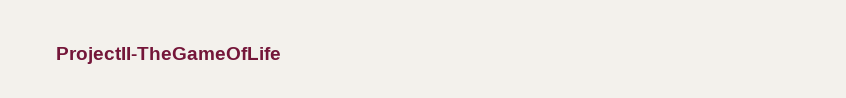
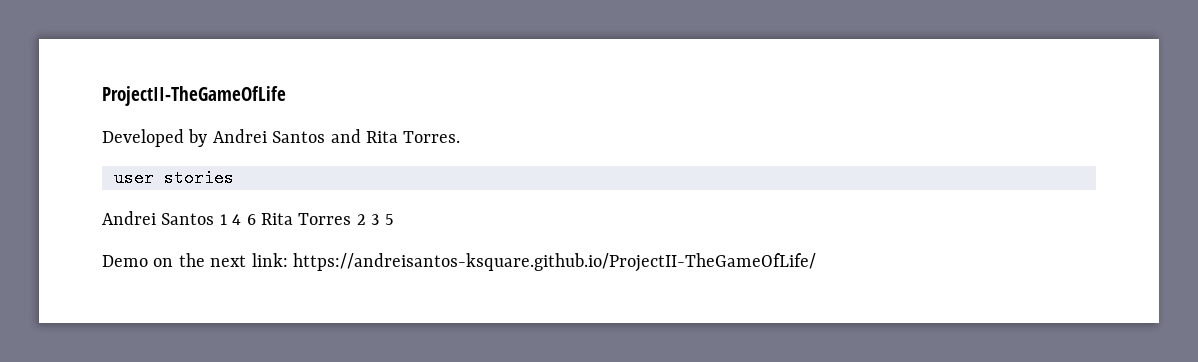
(281, 55) none -> [102,129,461,147] [114,169,234,187] [102,211,394,225] [102,253,816,272] // Developed by Andrei Santos and Rita Torres. // user stories // Andrei Santos 1 4 6 Rita Torres 2 3 5 // Demo on the next link: https://andreisantos-ksquare.github.io/ProjectII-TheGameOfLife/

